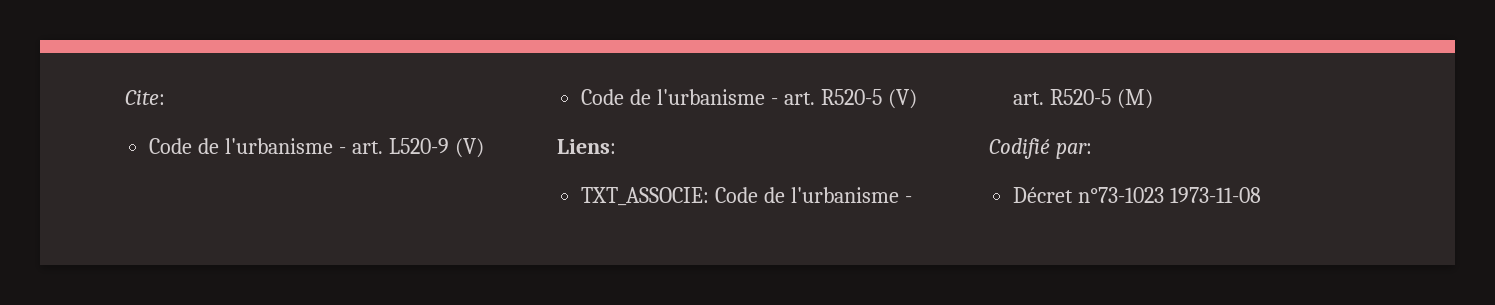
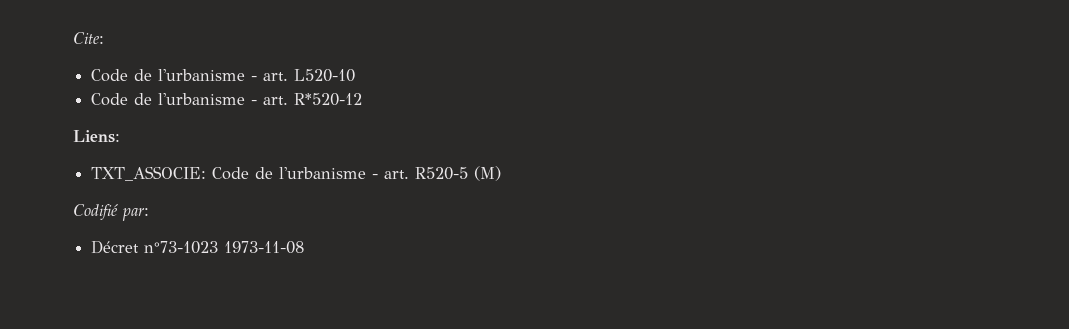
[388,138,484,158] [581,89,917,109] L520-9 (V) // Code de l'urbanisme - art. R520-5 (V) -> [294,69,356,82] [91,93,363,106] L520-10 // Code de l'urbanisme - art. R*520-12

